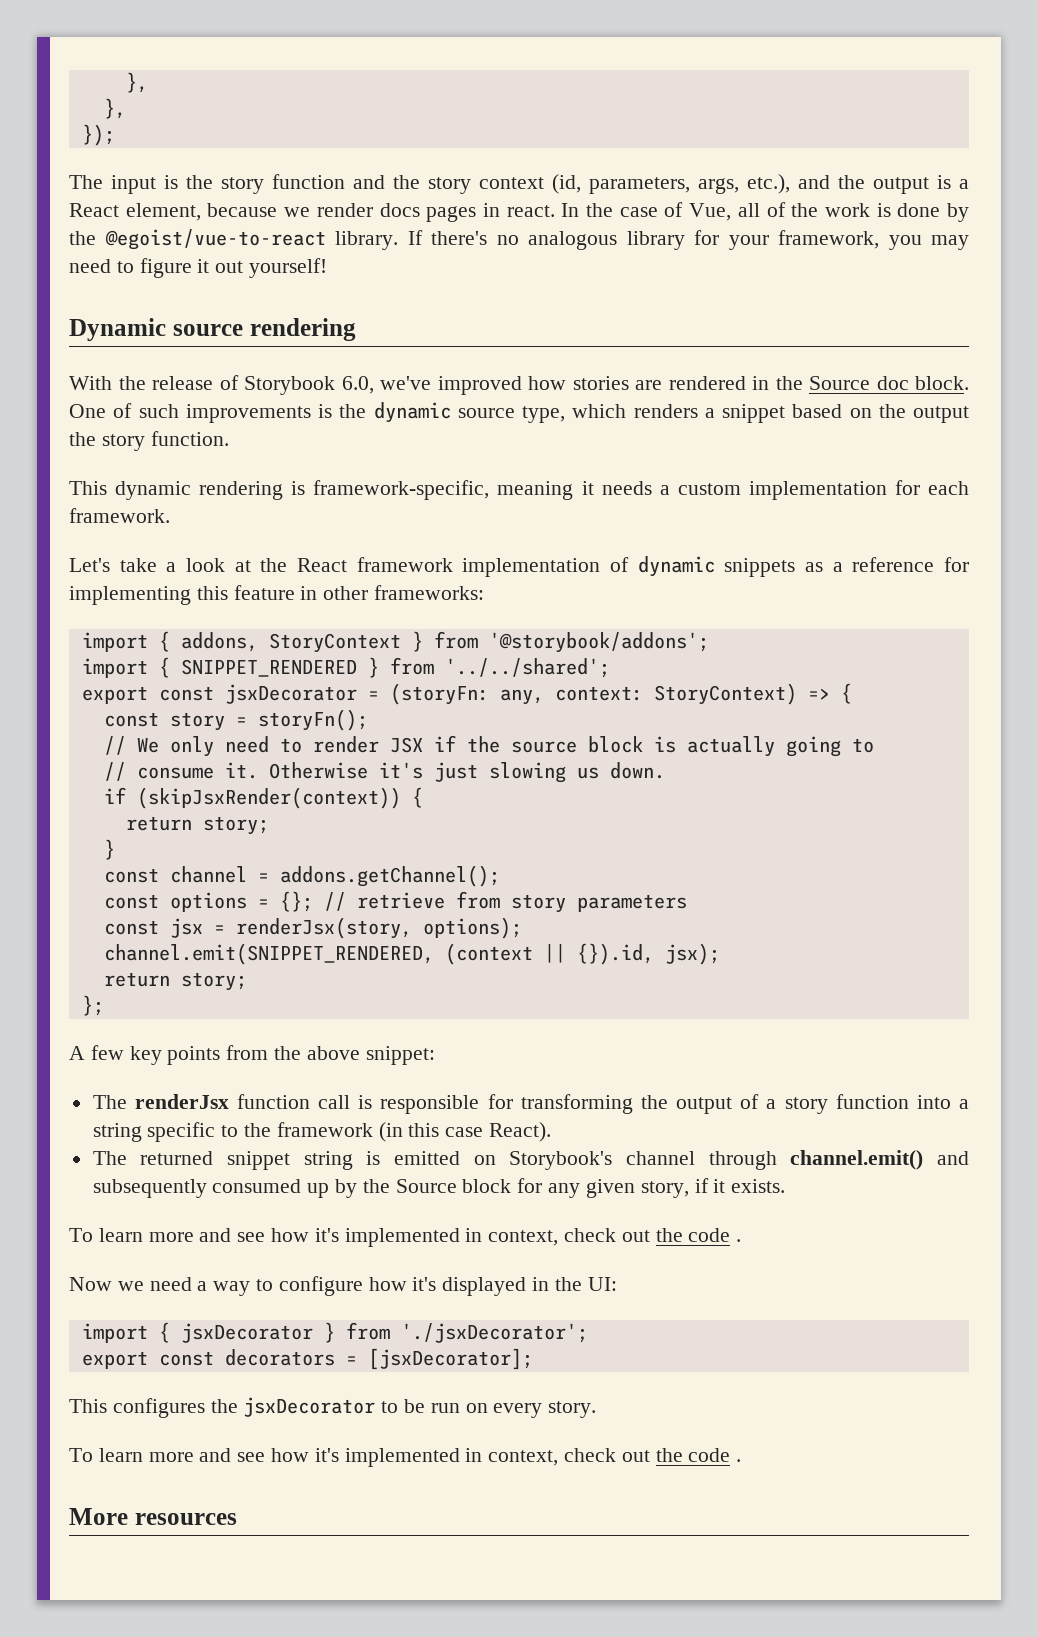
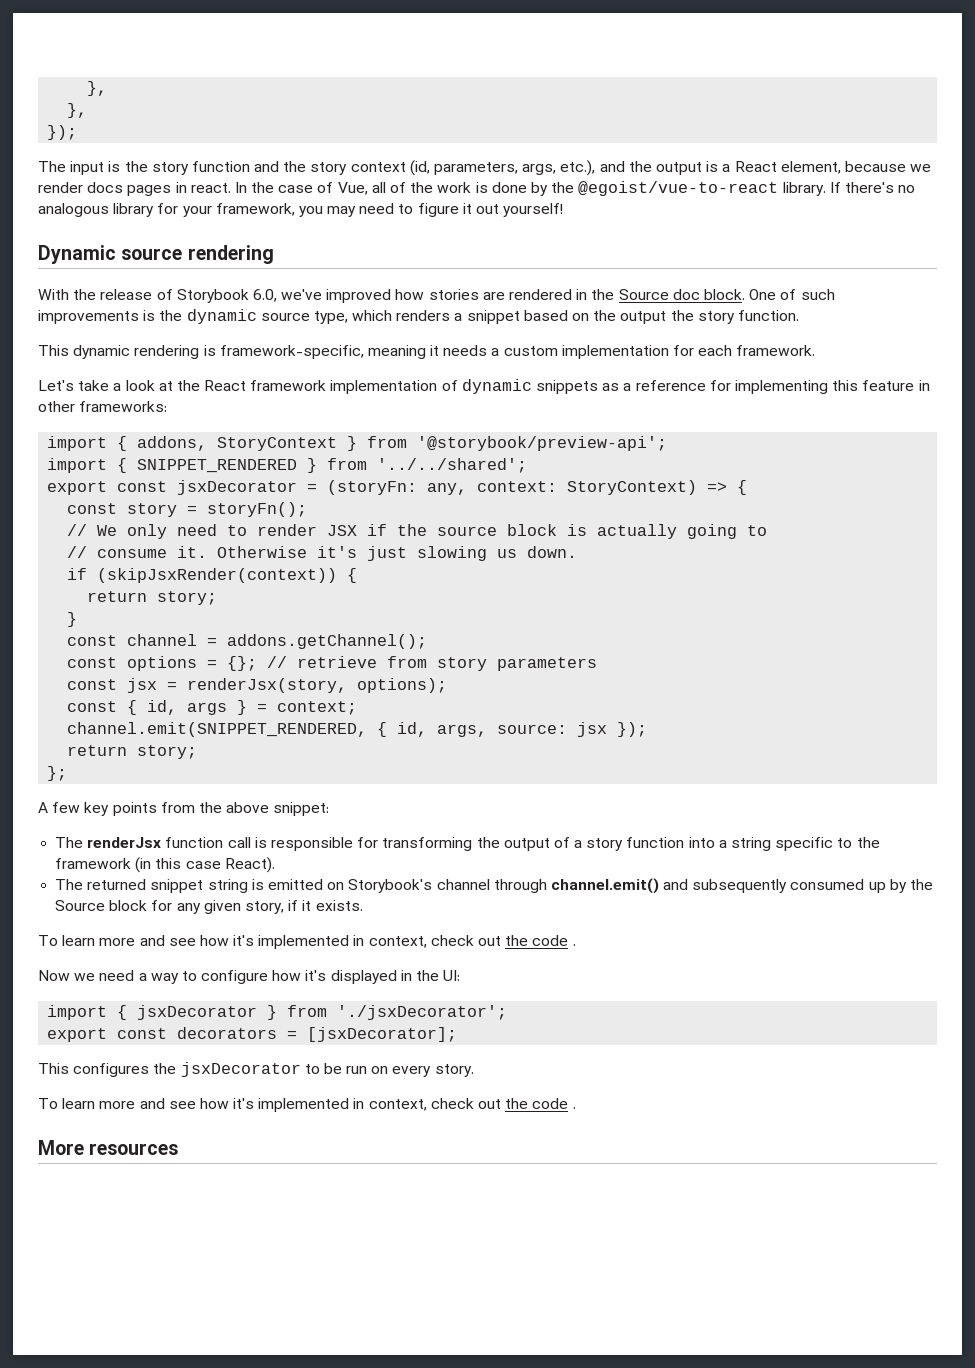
[488,632,709,653] '@storybook/addons'; -> [417,436,668,451] '@storybook/preview-api';
[103,943,720,965] channel.emit(SNIPPET_RENDERED, (context || {}).id, jsx); -> [67,700,358,715] [67,722,648,737] const { id, args } = context; // channel.emit(SNIPPET_RENDERED, { id, args, source: jsx });

